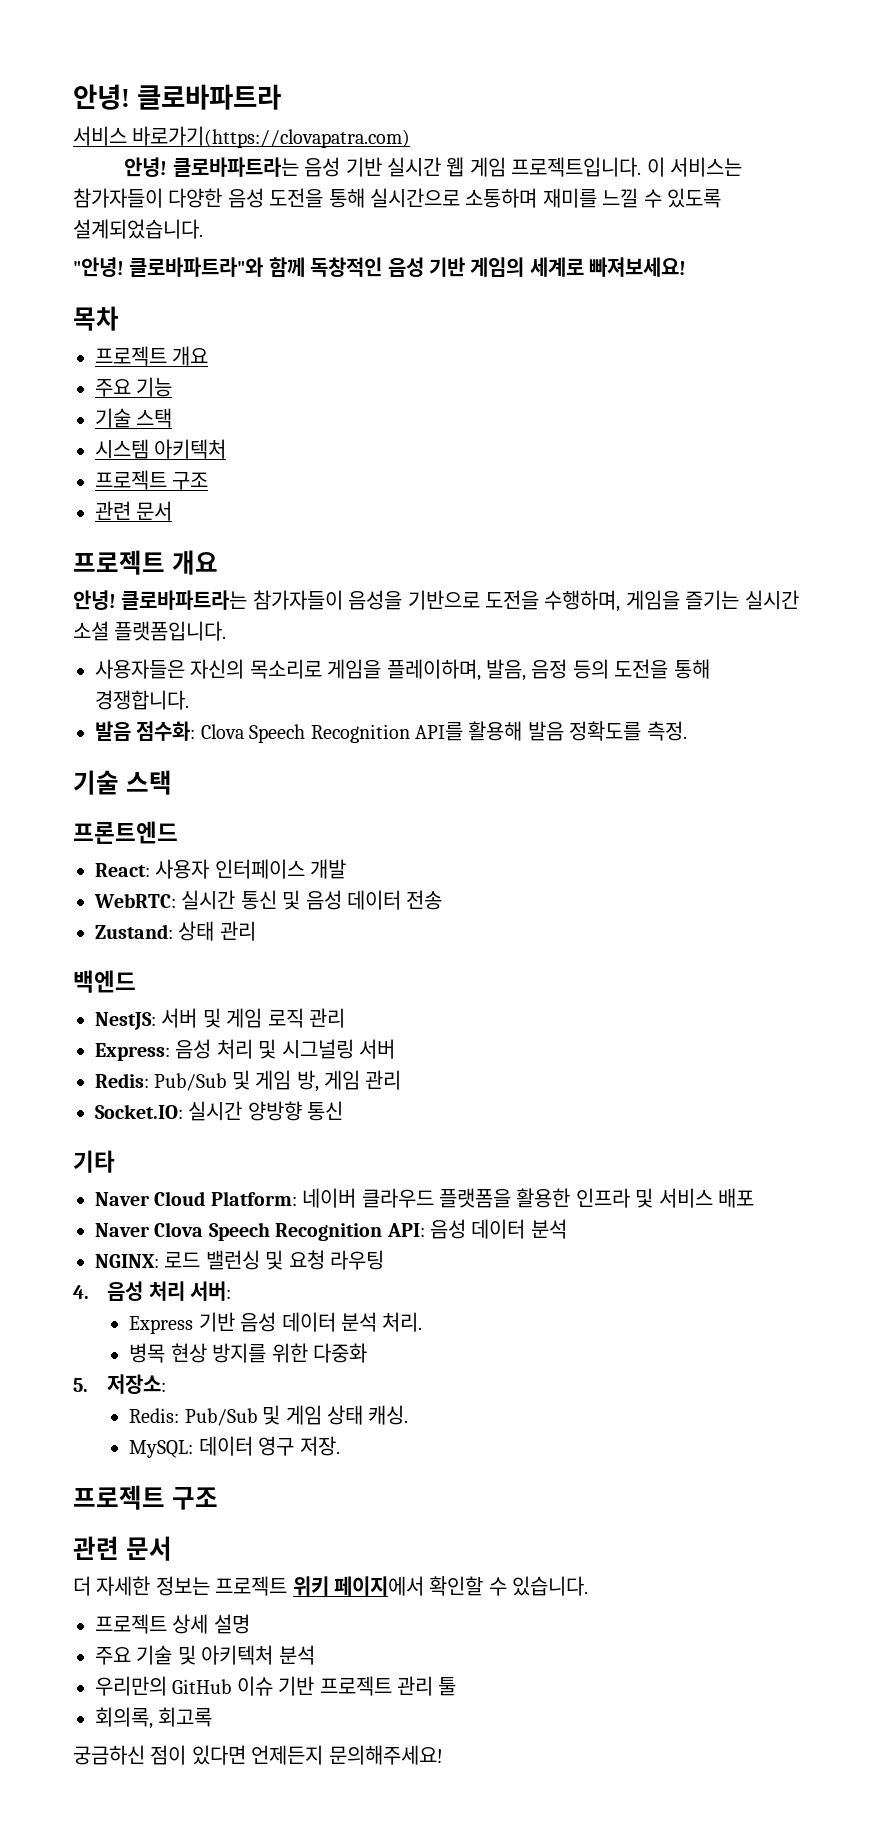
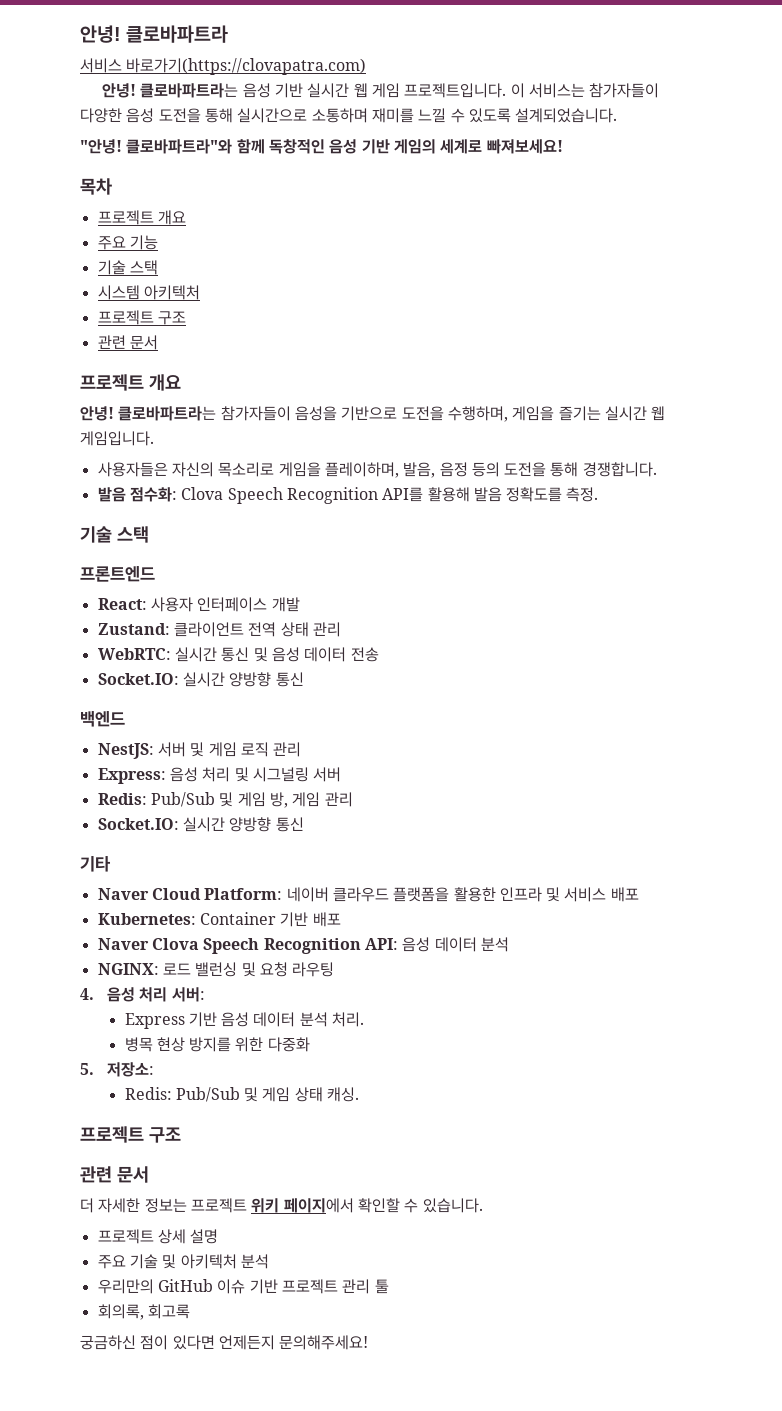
[73,621,227,641] 소셜 플랫폼입니다. -> [651,406,666,421] [80,431,154,446] 웹 게임입니다.
(347, 869) none -> [97,622,341,637] // Zustand: 클라이언트 전역 상태 관리
[95,921,256,941] Zustand: 상태 관리 -> [97,672,304,687] Socket.IO: 실시간 양방향 통신
(754, 1198) none -> [97,912,341,927] // Kubernetes: Container 기반 배포
[129,1436,340,1458] // MySQL: 데이터 영구 저장. -> (360, 1094) none

